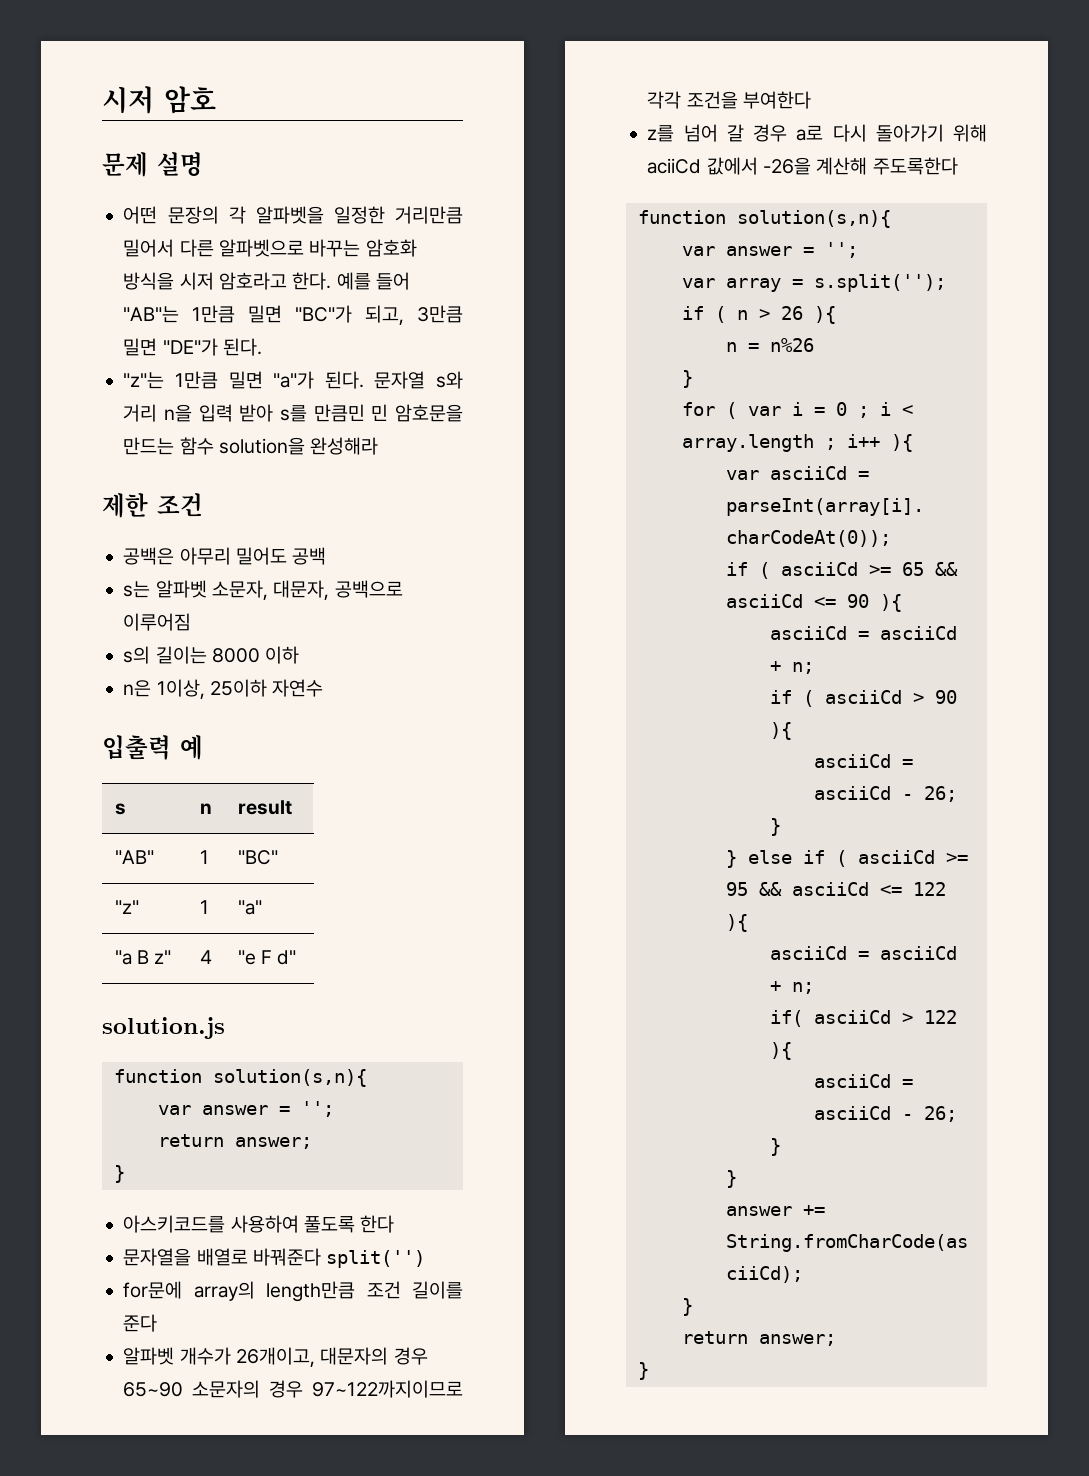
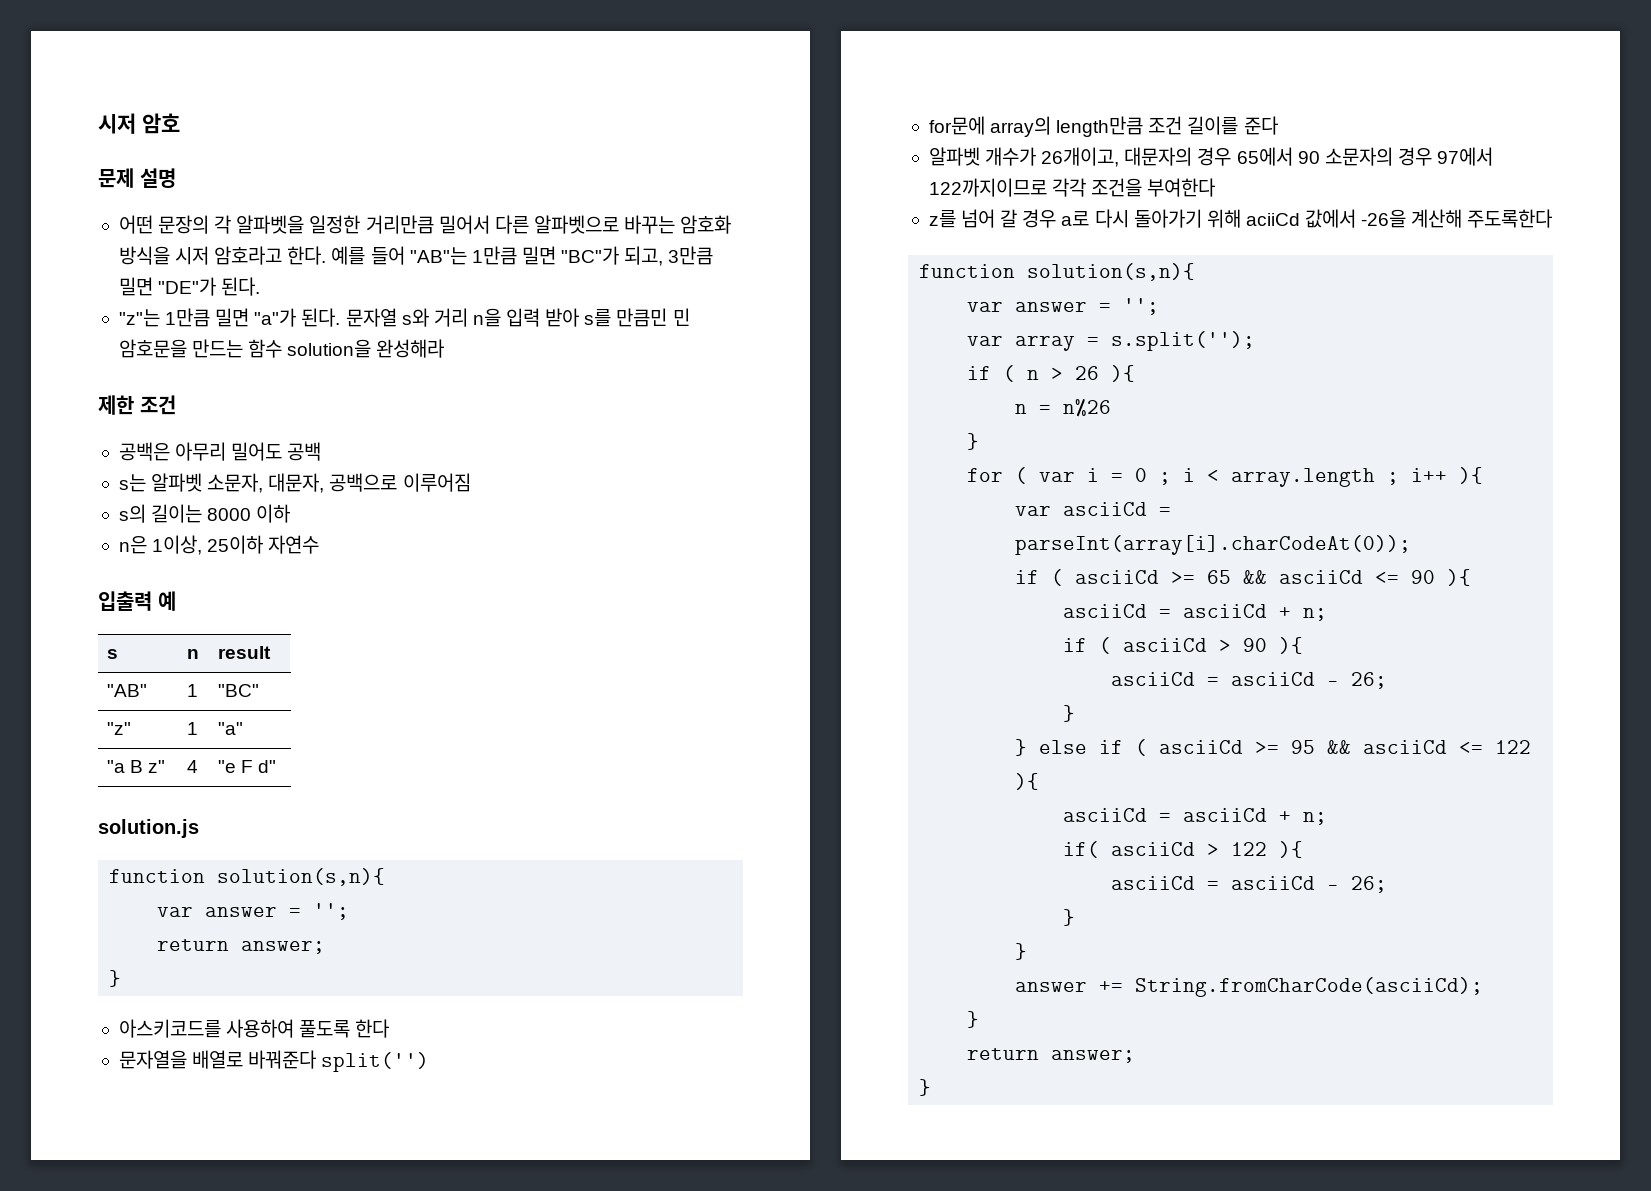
[123,1380,464,1398] 65~90 소문자의 경우 97~122까지이므로 -> [1236,147,1494,166] [928,178,1047,197] 65에서 90 소문자의 경우 97에서 122까지이므로

